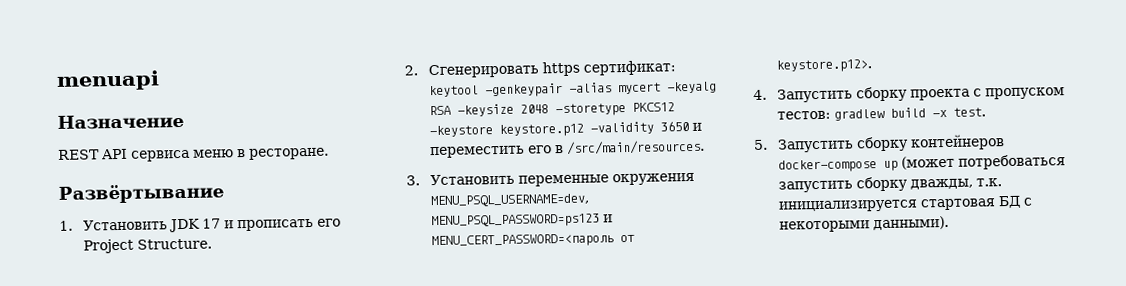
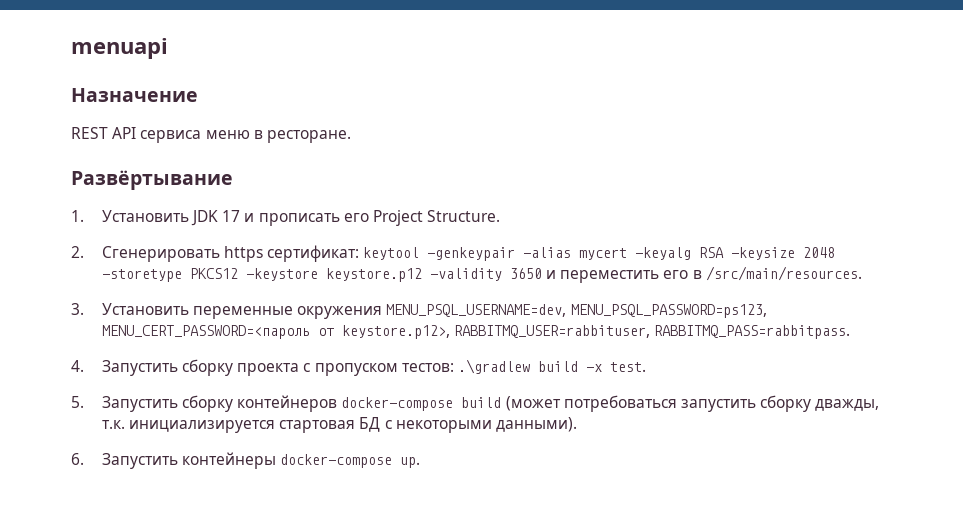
[431,213,614,229] [431,233,636,249] [776,59,873,73] MENU_PSQL_PASSWORD=ps123 и MENU_CERT_PASSWORD=<пароль от keystore.p12>. -> [570,304,767,318] [101,325,851,339] MENU_PSQL_PASSWORD=ps123, MENU_CERT_PASSWORD=<пароль от keystore.p12>, RABBITMQ_USER=rabbituser, RABBITMQ_PASS=rabbitpass.
[834,108,886,121] gradlew -> [457,359,530,374] .\gradlew
[883,160,899,171] up -> [461,397,502,408] build
(950, 223) none -> [71,452,421,469] // 6. Запустить контейнеры docker-compose up.

